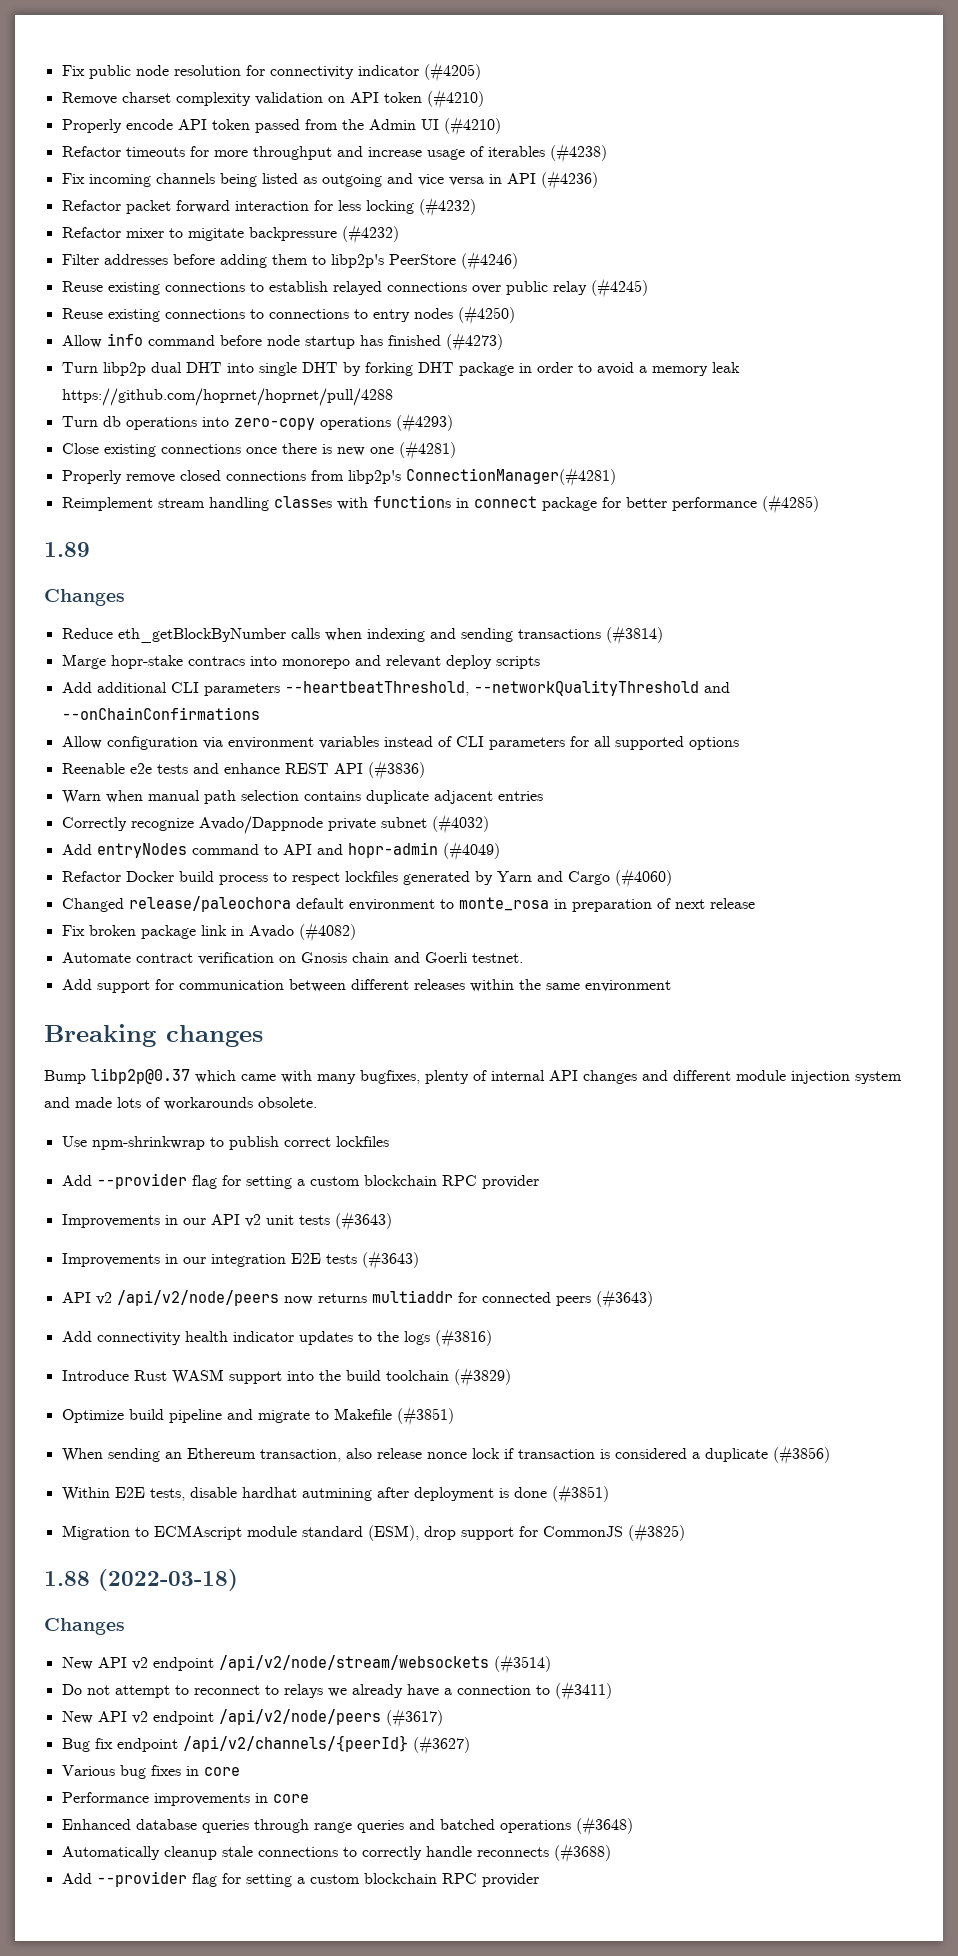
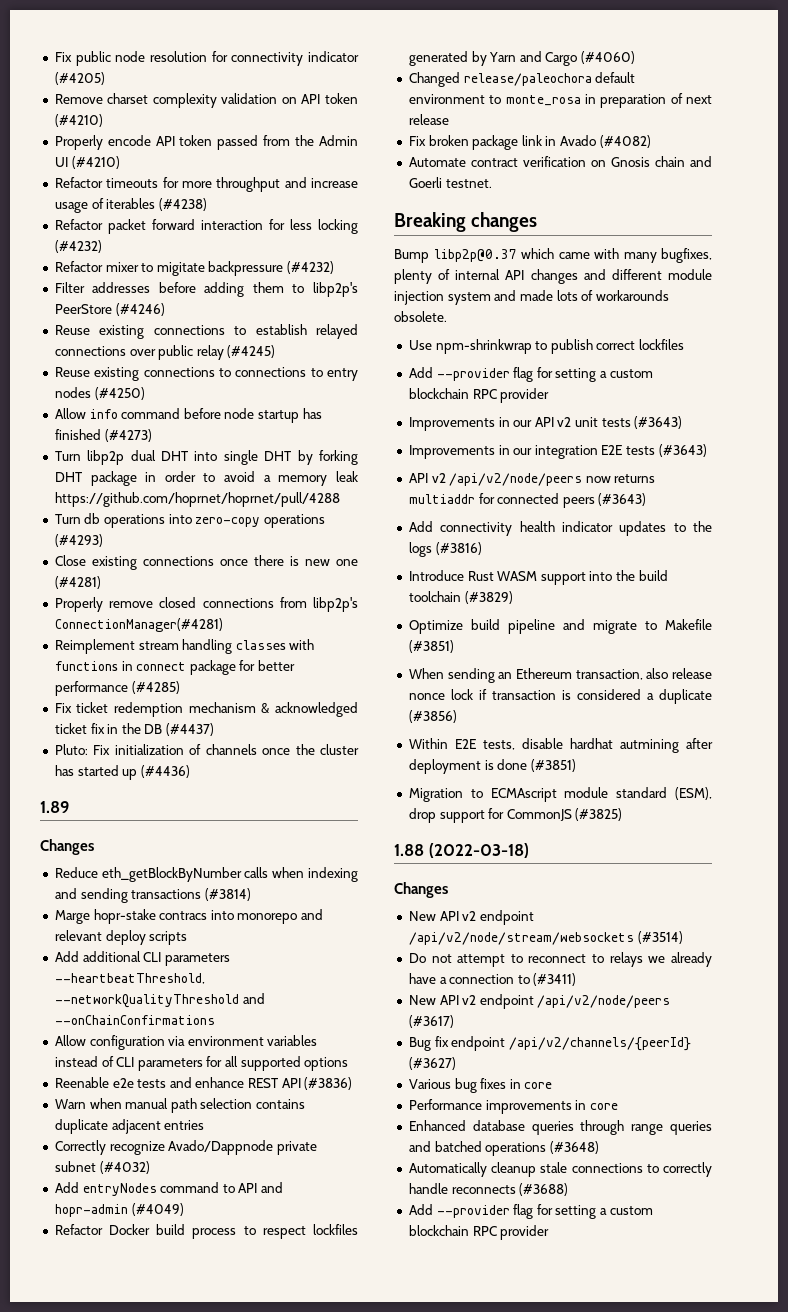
[61,170,598,190] // Fix incoming channels being listed as outgoing and vice versa in API (#4236) -> (207, 204) none
(819, 504) none -> [54,702,358,717] [54,723,215,736] [54,744,359,755] [54,765,190,780] // Fix ticket redemption mechanism & acknowledged ticket fix in the DB (#4437) // Pluto: Fix initialization of channels once the cluster has started up (#4436)
[61,979,671,993] // Add support for communication between different releases within the same environment -> (492, 183) none

